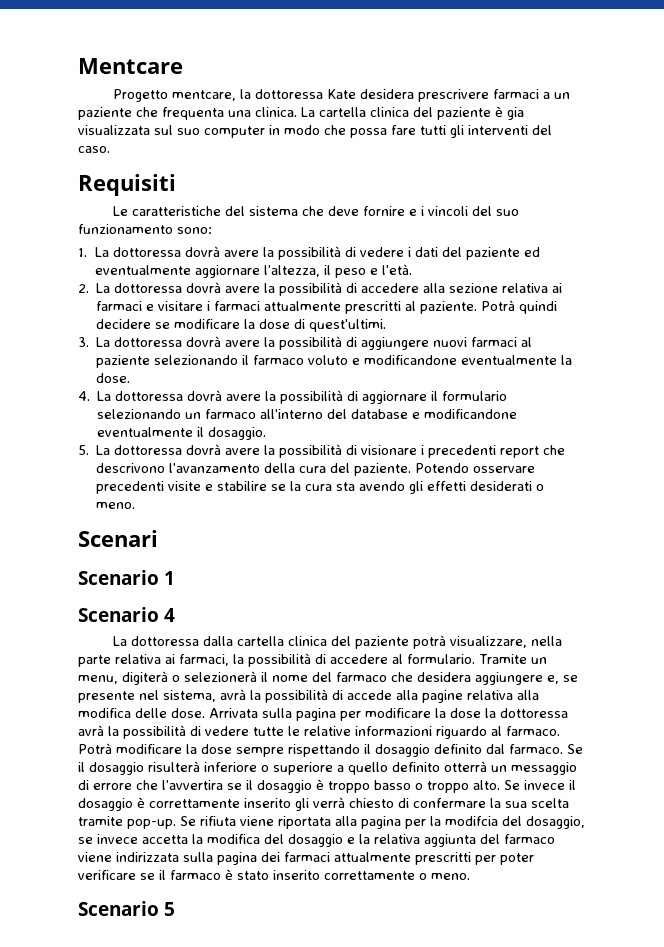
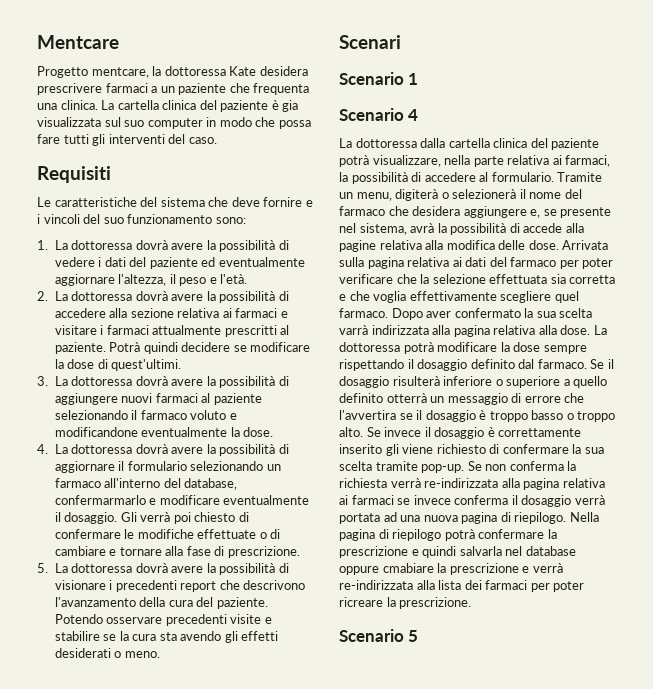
[351,409,518,419] database e modificandone -> [184,478,238,490] [54,495,220,505] database, confermarmarlo e modificare
(267, 433) none -> [120,512,249,524] [54,529,281,539] [54,546,300,558] Gli verrà poi chiesto di confermare le modifiche effettuate o di cambiare e tornare alla fase di prescrizione.
[340,708,568,721] [78,725,560,739] [78,743,112,754] per modificare la dose la dottoressa avrà la possibilità di vedere tutte le relative informazioni riguardo al farmaco. Potrà -> [407,257,614,269] [339,274,616,284] [339,291,579,303] [339,308,593,320] [339,325,607,337] [339,342,434,354] relativa ai dati del farmaco per poter verificare che la selezione effettuata sia corretta e che voglia effettivamente scegliere quel farmaco. Dopo aver confermato la sua scelta varrà indirizzata alla pagina relativa alla dose. La dottoressa potrà
[313,797,394,808] verrà chiesto -> [402,444,486,454] viene richiesto
[200,816,585,829] [78,834,555,847] [78,852,534,865] [78,869,470,880] rifiuta viene riportata alla pagina per la modifcia del dosaggio, se invece accetta la modifica del dosaggio e la relativa aggiunta del farmaco viene indirizzata sulla pagina dei farmaci attualmente prescritti per poter verificare se il farmaco è stato inserito correttamente o meno. -> [485,461,577,471] [339,478,605,490] [339,495,605,507] [339,512,599,524] [339,529,557,541] [339,546,576,558] [339,563,563,575] [339,580,585,592] [339,597,472,609] non conferma la richiesta verrà re-indirizzata alla pagina relativa ai farmaci se invece conferma il dosaggio verrà portata ad una nuova pagina di riepilogo. Nella pagina di riepilogo potrà confermare la prescrizione e quindi salvarla nel database oppure cmabiare la prescrizione e verrà re-indirizzata alla lista dei farmaci per poter ricreare la prescrizione.

